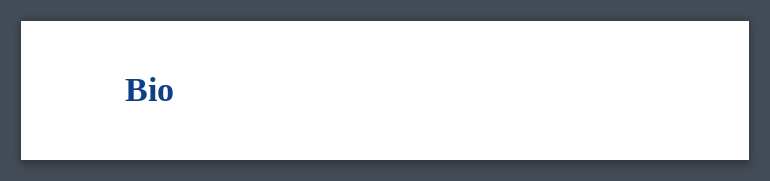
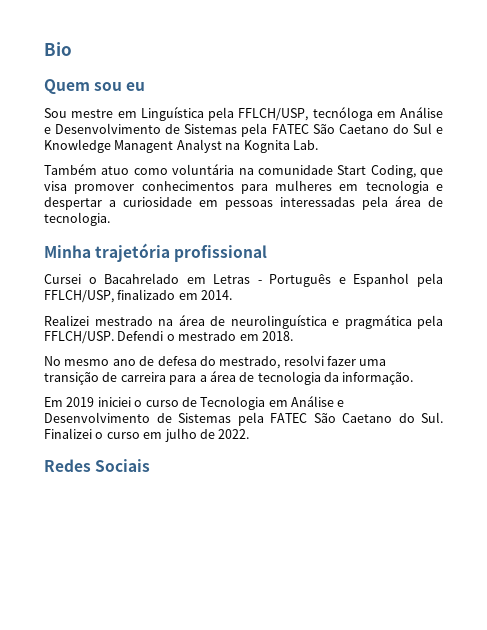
(174, 89) none -> [44,79,146,94] [44,106,443,121] [44,123,444,137] [44,139,318,153] [44,164,443,178] [44,180,443,194] [44,196,443,210] [44,212,110,226] [44,243,268,262] [44,273,443,287] [44,289,233,303] [44,314,443,329] [44,331,293,344] [44,355,387,369] [44,371,414,385] [44,396,345,410] [44,412,443,426] [44,428,250,442] [44,459,151,472] // Quem sou eu // Sou mestre em Linguística pela FFLCH/USP, tecnóloga em Análise e Desenvolvimento de Sistemas pela FATEC São Caetano do Sul e Knowledge Managent Analyst na Kognita Lab. // Também atuo como voluntária na comunidade Start Coding, que visa promover conhecimentos para mulheres em tecnologia e despertar a curiosidade em pessoas interessadas pela área de tecnologia. // Minha trajetória profissional // Cursei o Bacahrelado em Letras - Português e Espanhol pela FFLCH/USP, finalizado em 2014. // Realizei mestrado na área de neurolinguística e pragmática pela FFLCH/USP. Defendi o mestrado em 2018. // No mesmo ano de defesa do mestrado, resolvi fazer uma transição de carreira para a área de tecnologia da informação. // Em 2019 iniciei o curso de Tecnologia em Análise e Desenvolvimento de Sistemas pela FATEC São Caetano do Sul. Finalizei o curso em julho de 2022. // Redes Sociais

